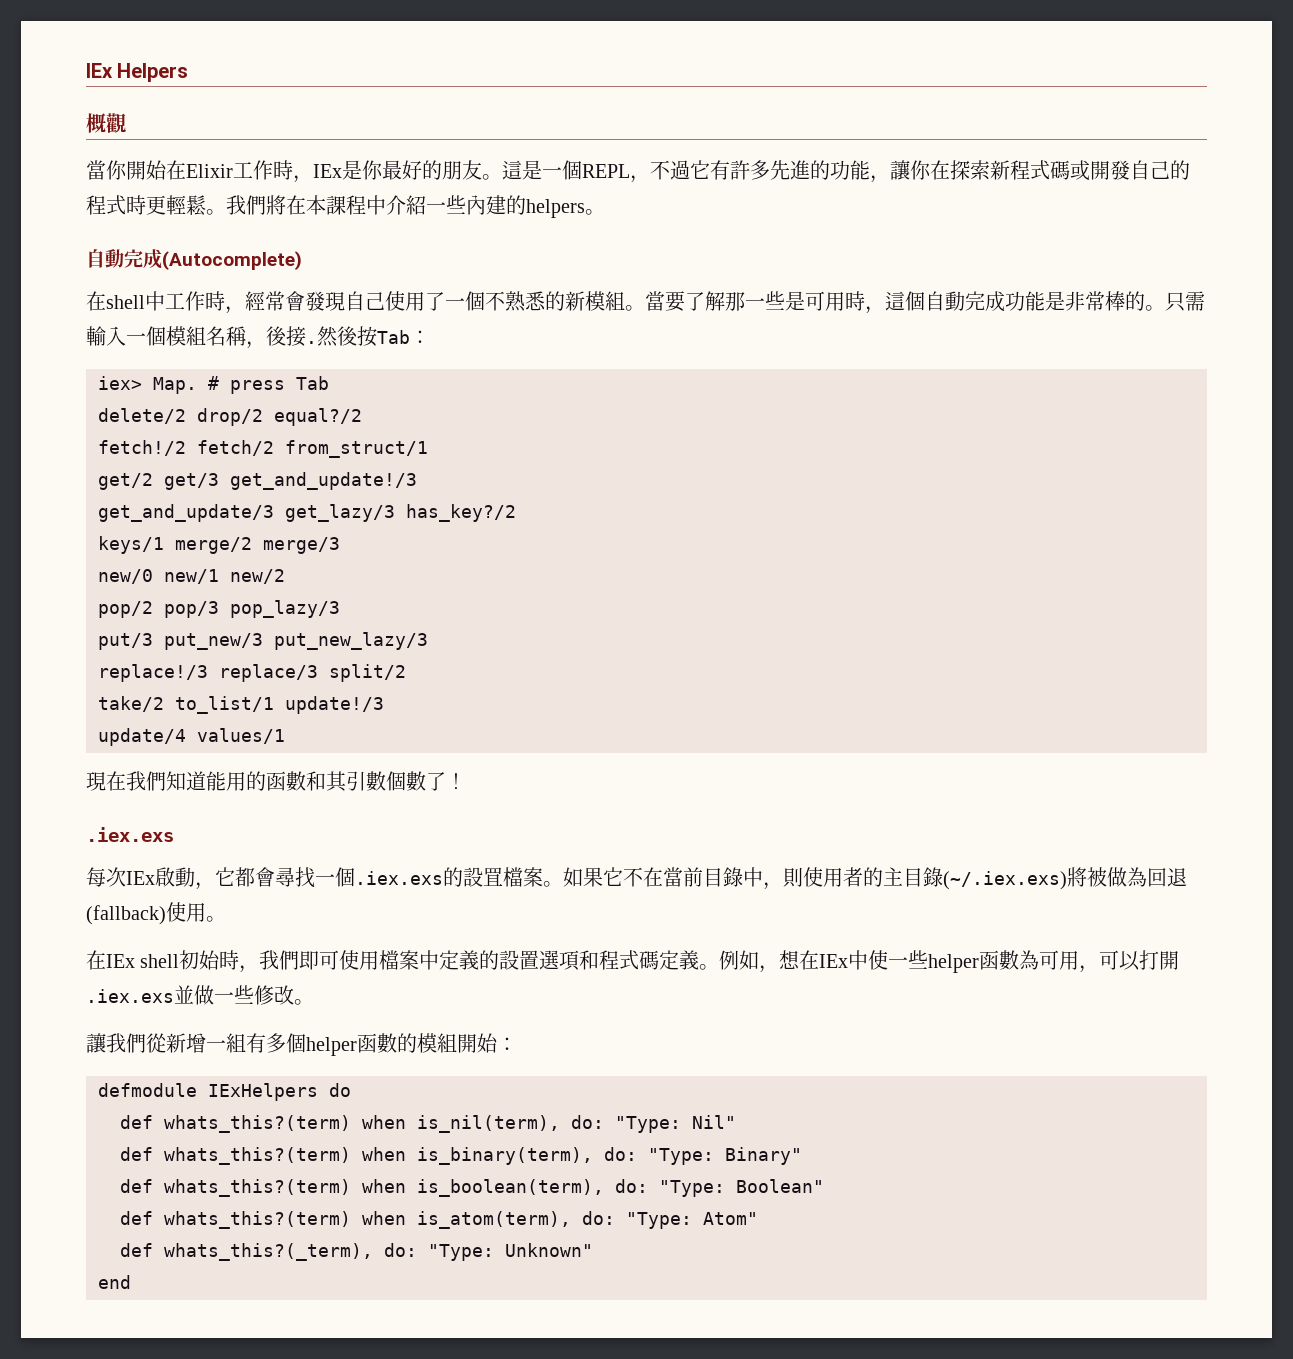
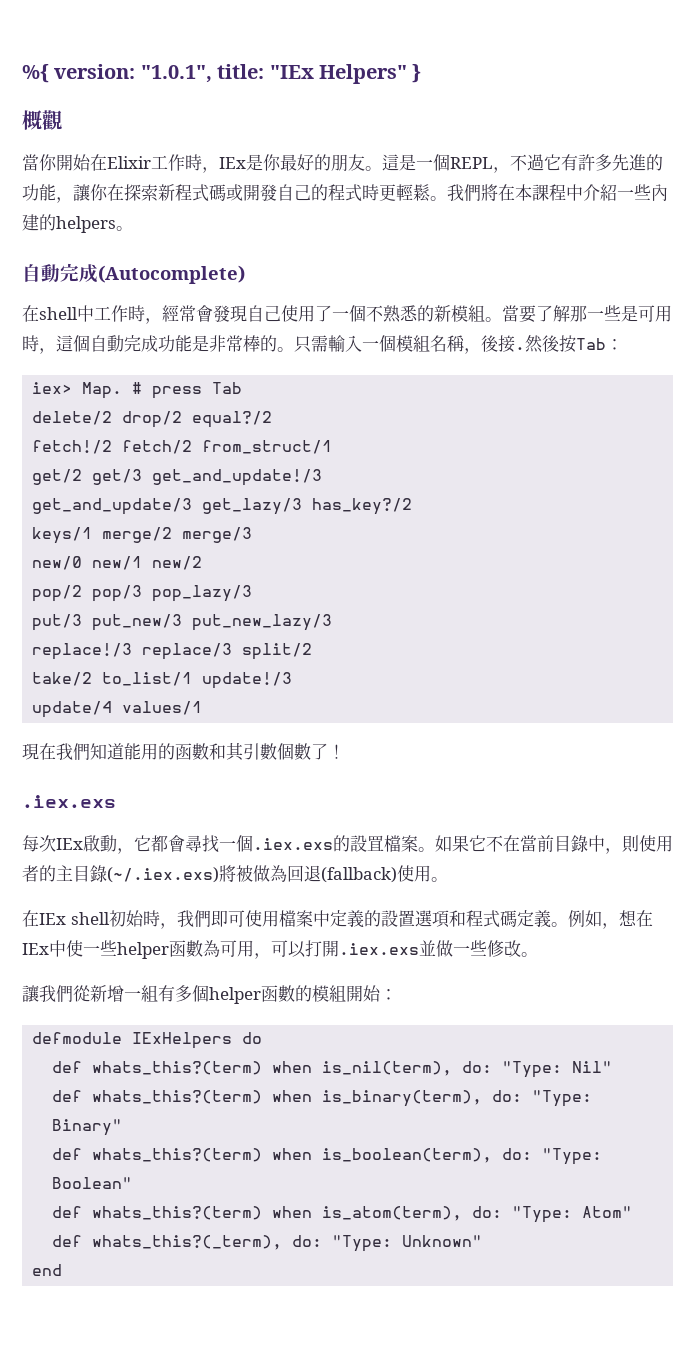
[86,63,189,82] IEx Helpers -> [22,64,422,84] %{ version: "1.0.1", title: "IEx Helpers" }

